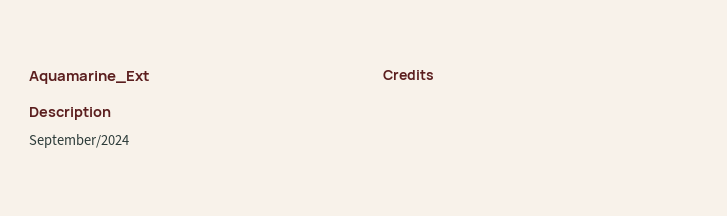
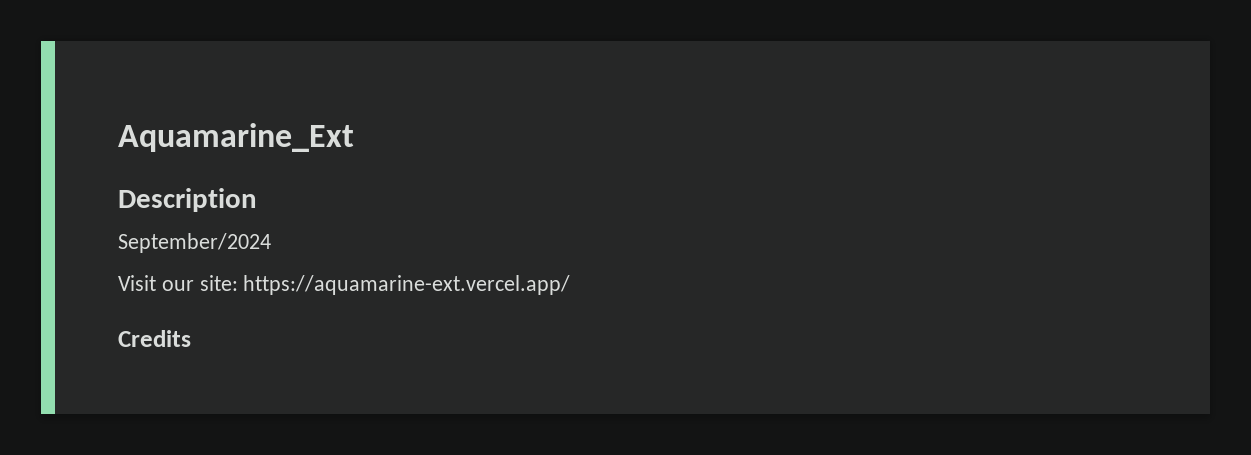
(129, 141) none -> [118,275,571,295] // Visit our site: https://aquamarine-ext.vercel.app/

